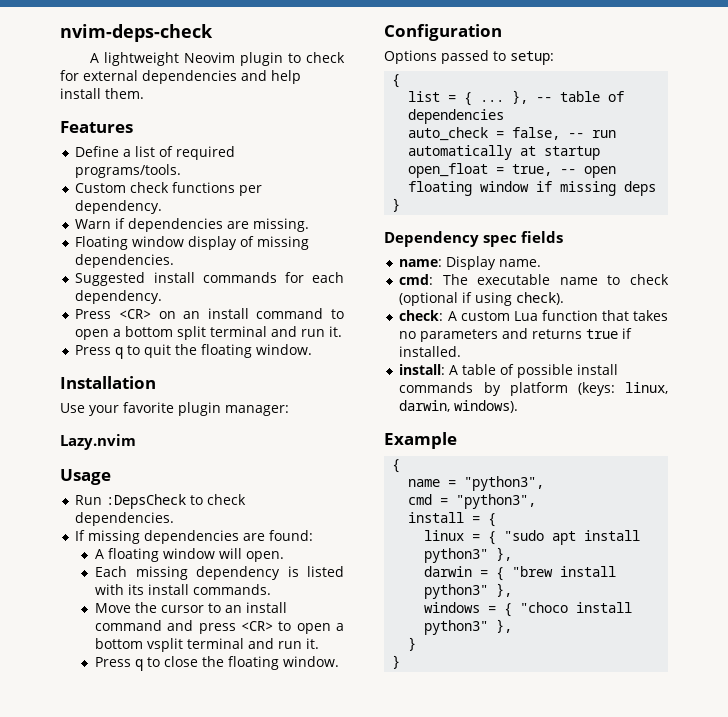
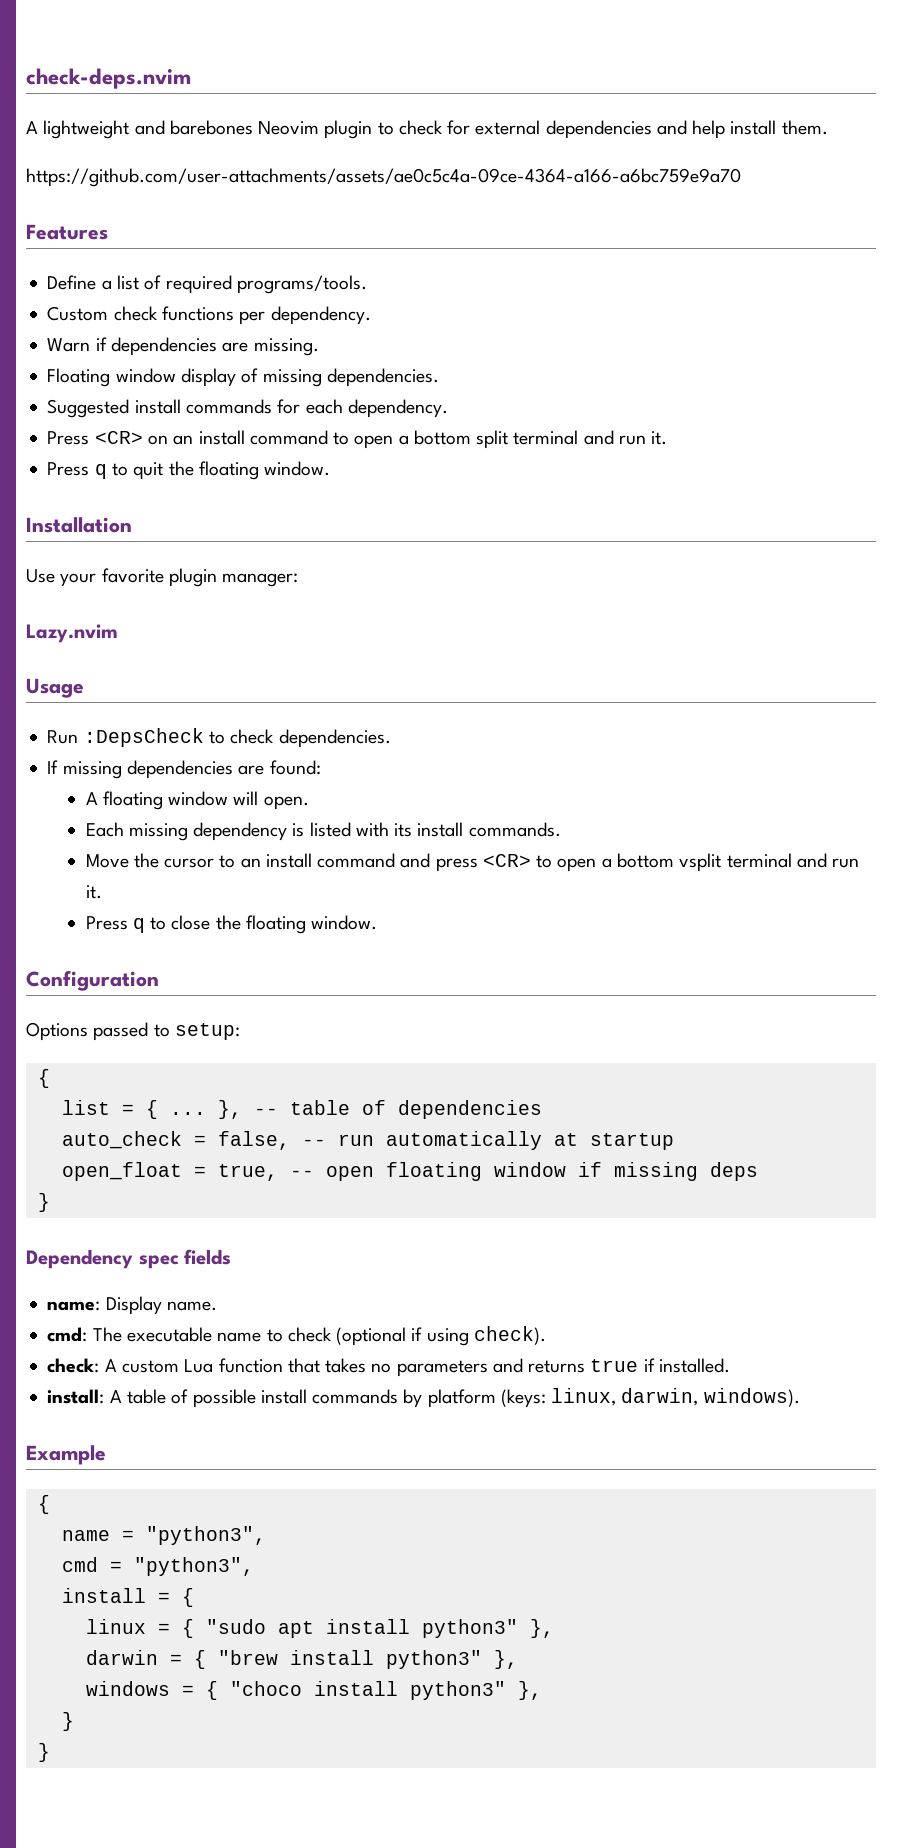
[60,24,213,42] nvim-deps-check -> [26,68,191,89] check-deps.nvim
(179, 59) none -> [134,120,253,135] and barebones
(144, 93) none -> [26,168,741,187] // https://github.com/user-attachments/assets/ae0c5c4a-09ce-4364-a166-a6bc759e9a70

